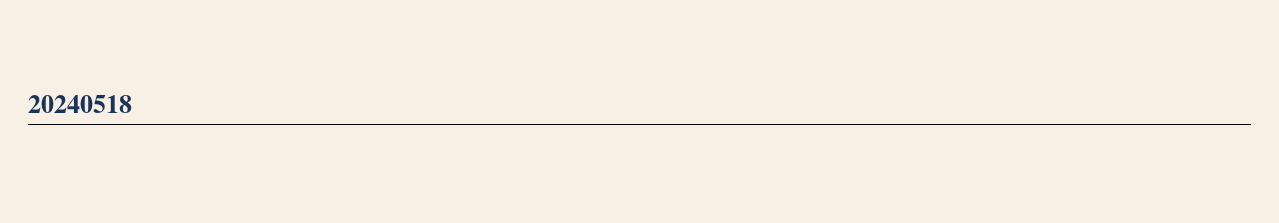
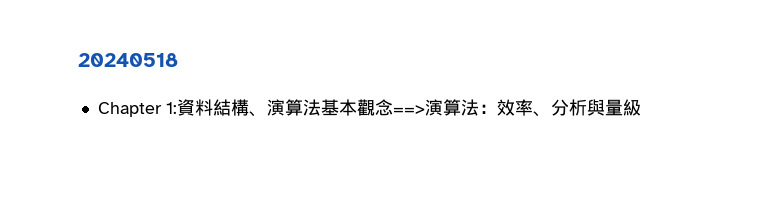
(132, 104) none -> [97,99,641,117] // Chapter 1:資料結構、演算法基本觀念==>演算法：效率、分析與量級

